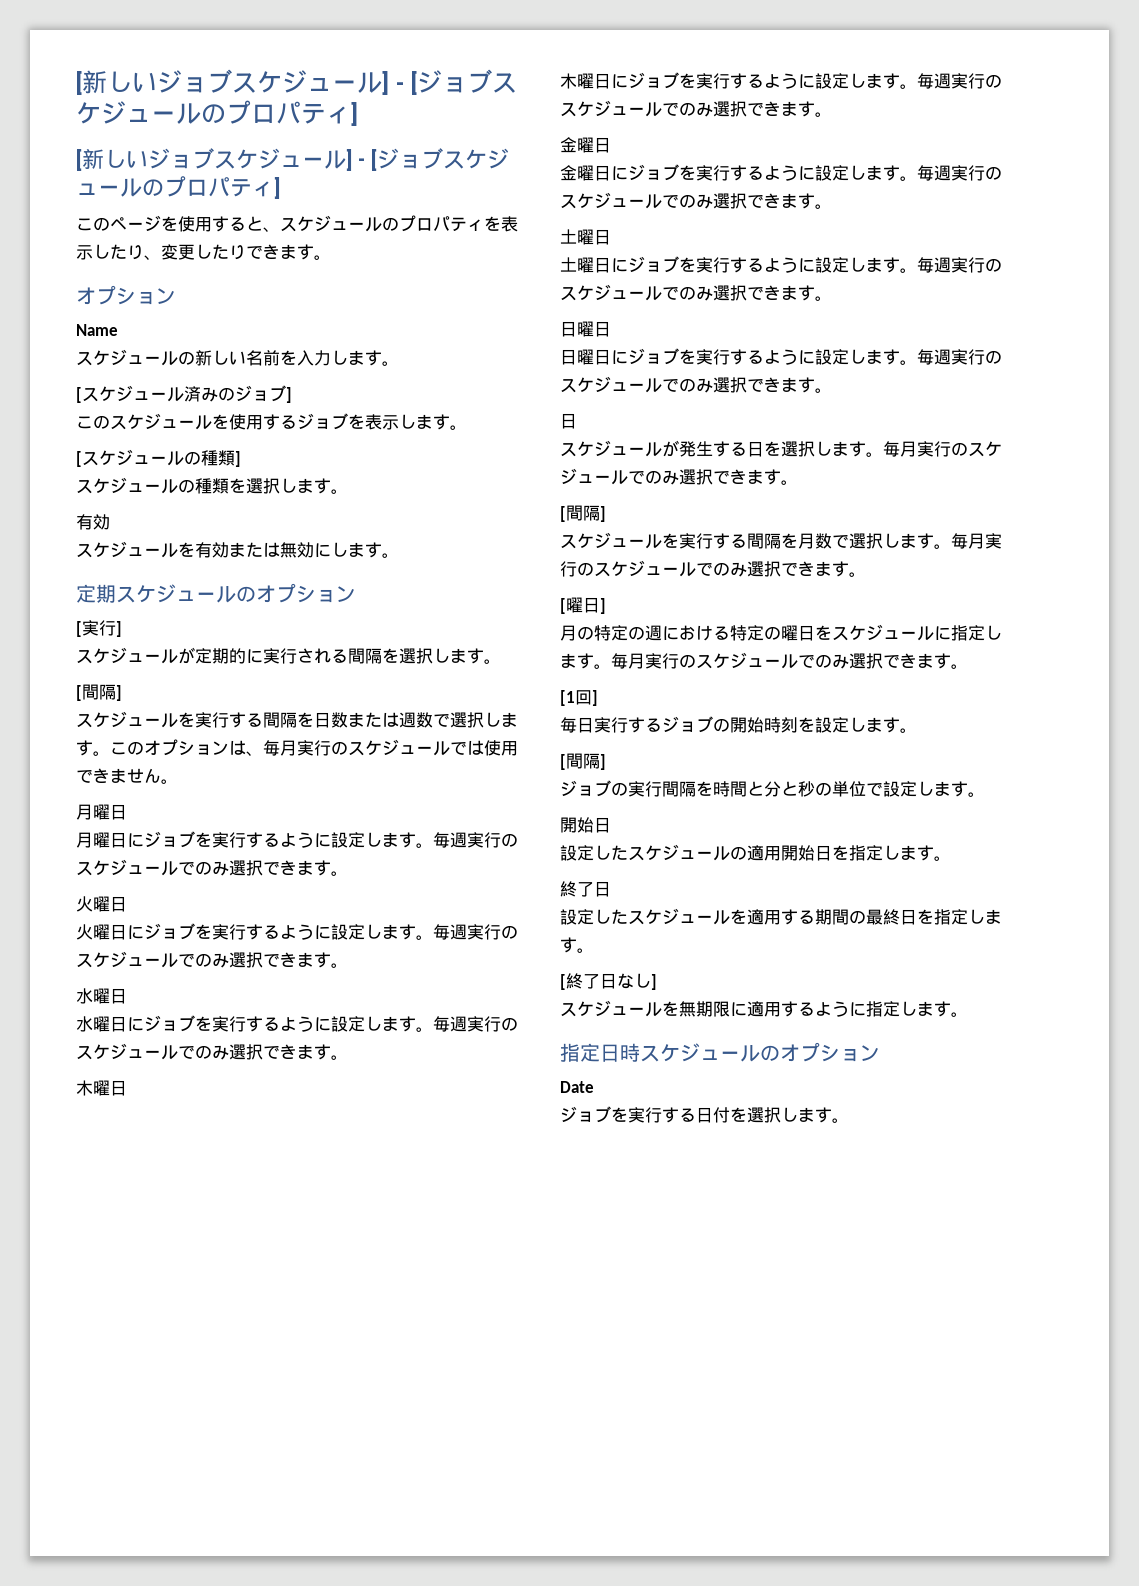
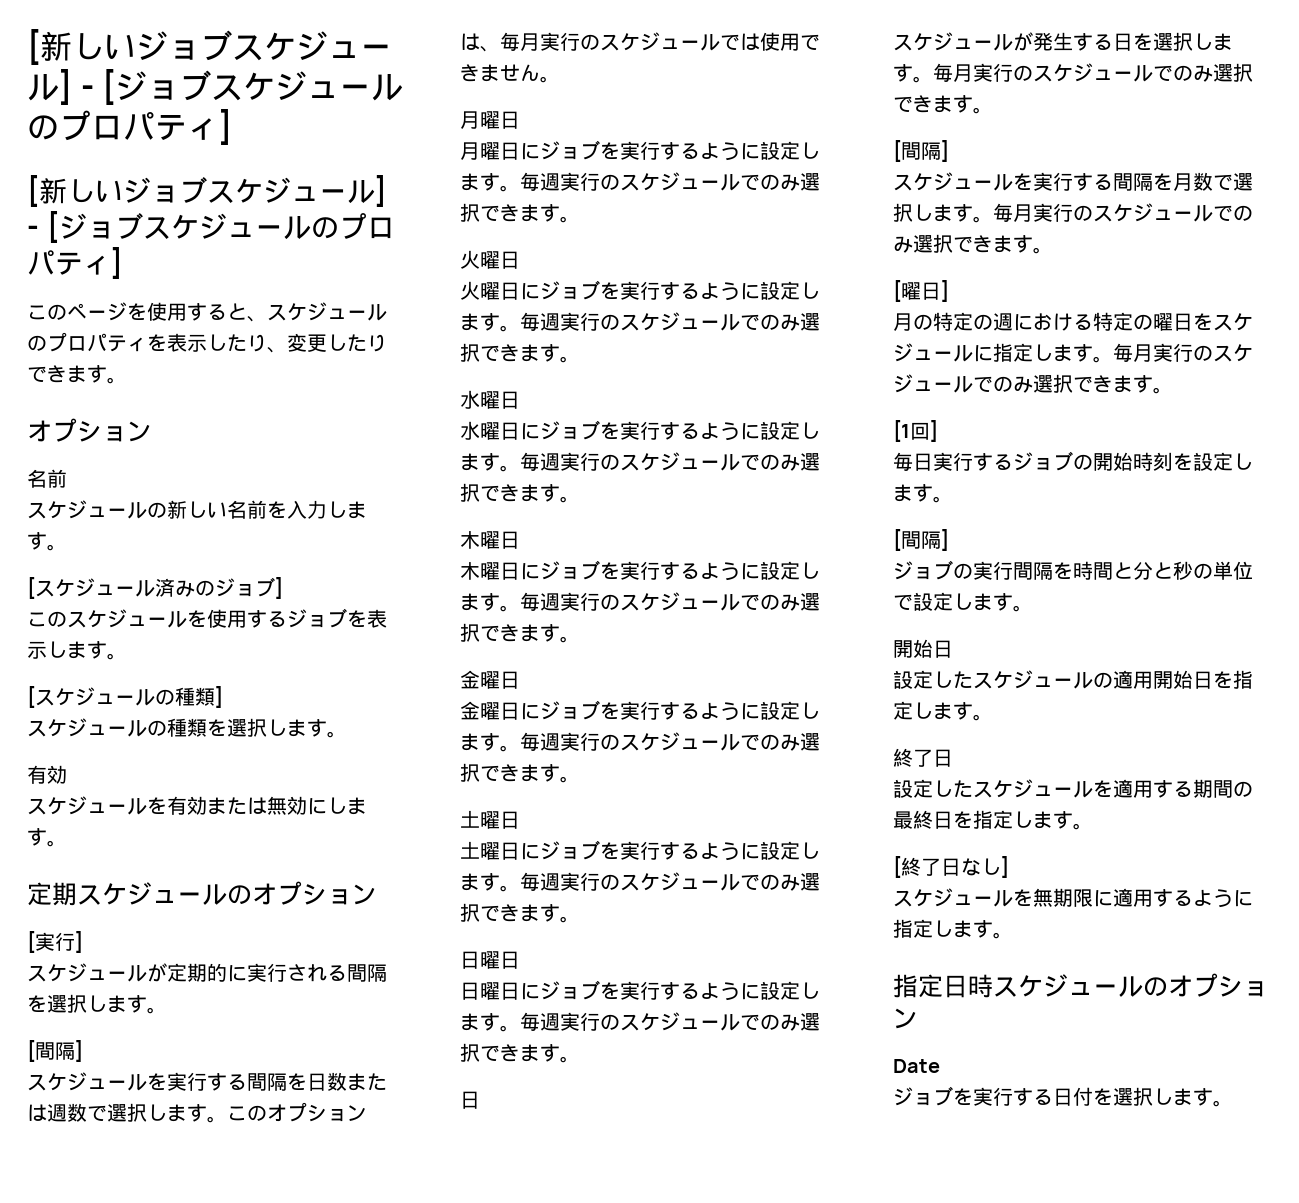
[76,324,118,336] Name -> [27,469,67,488] 名前

